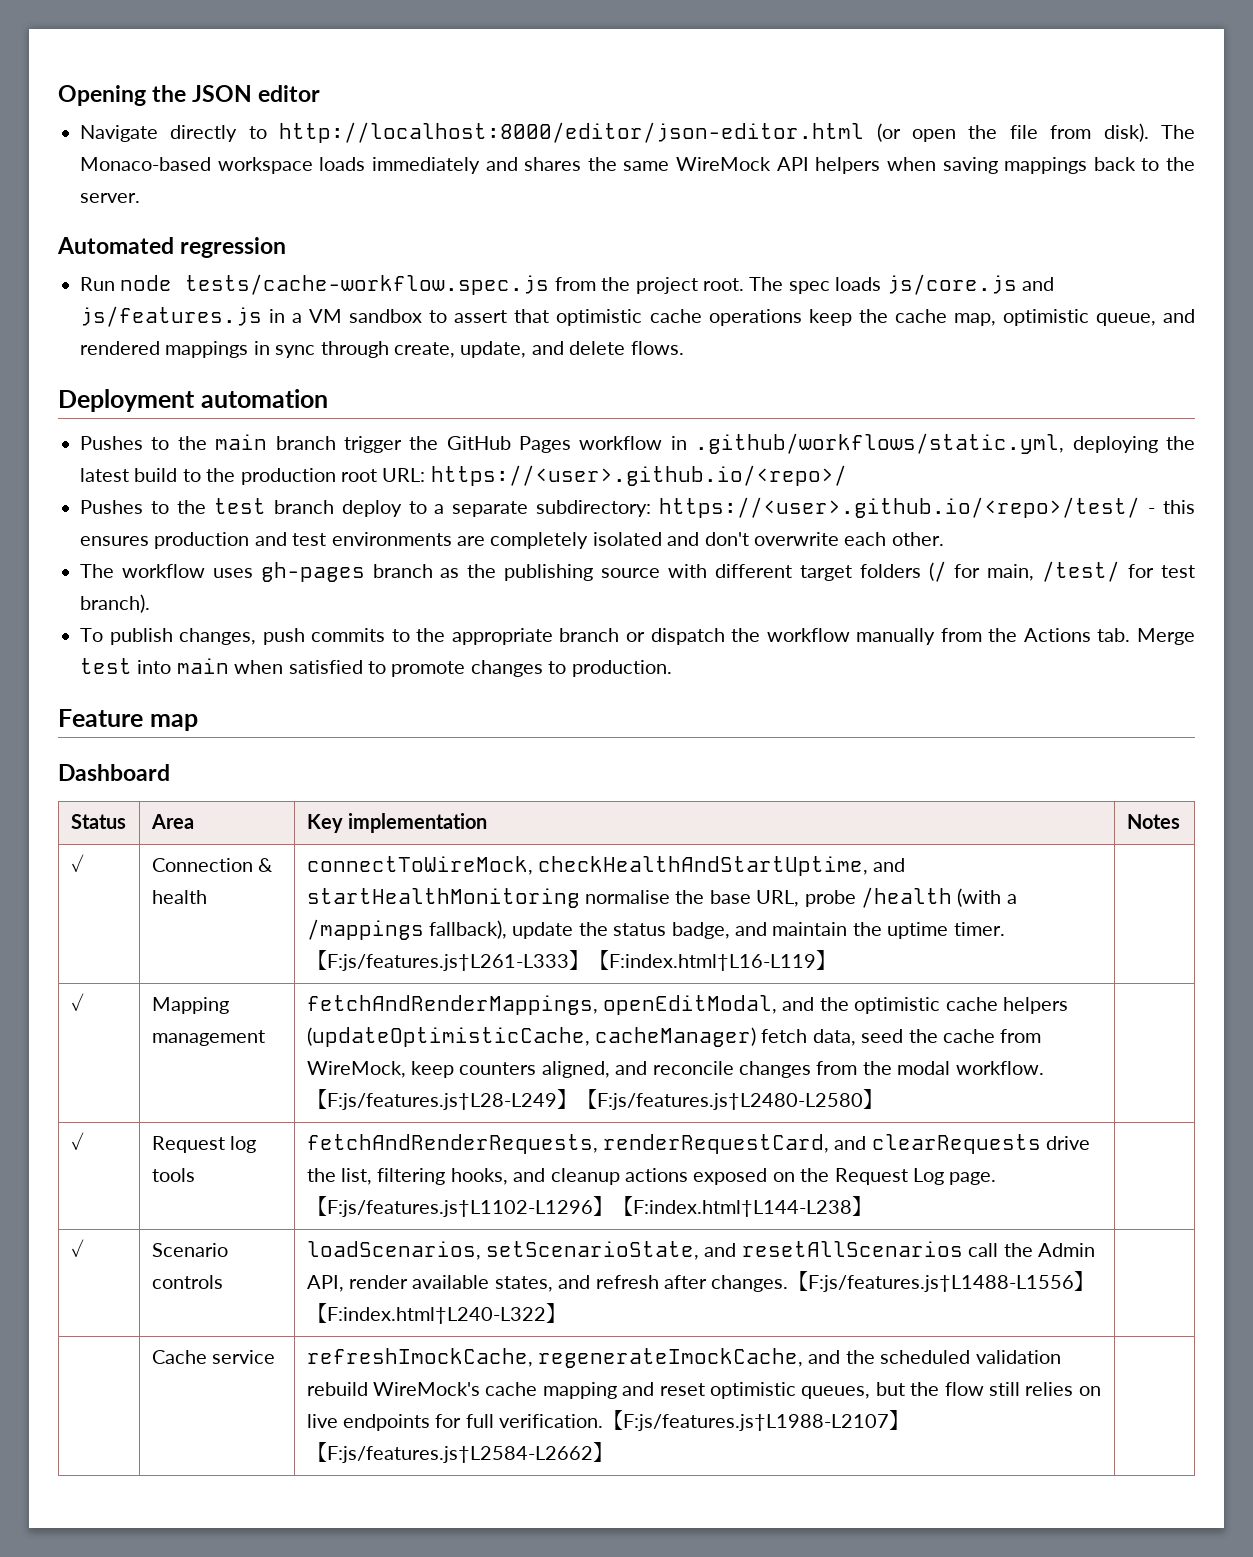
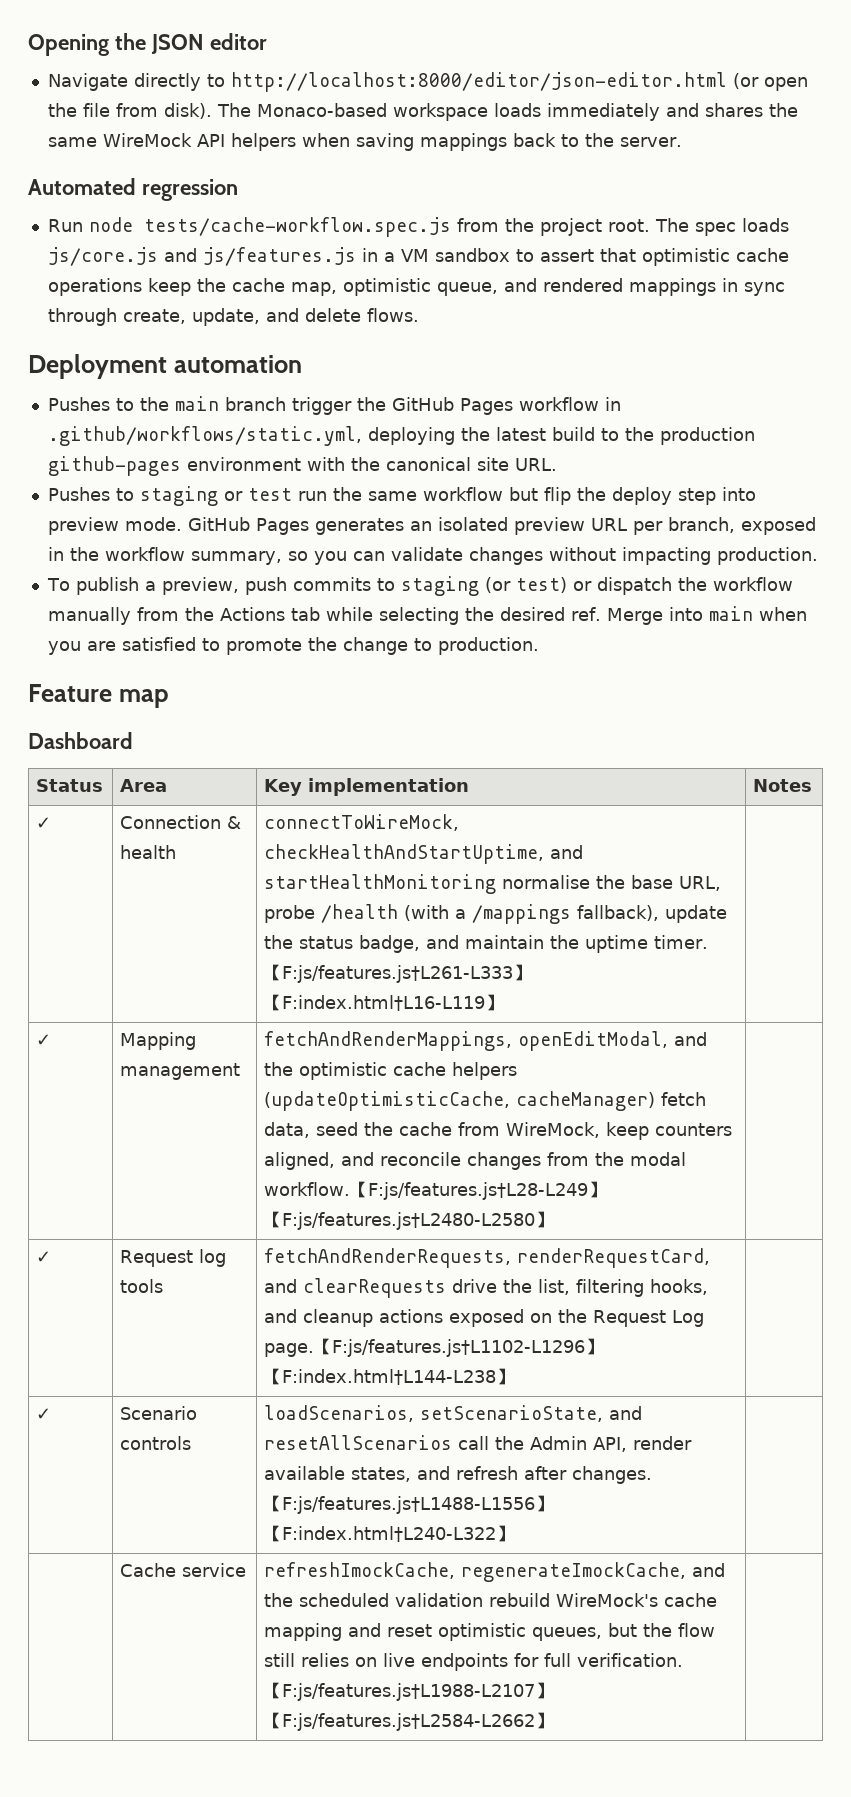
[341,465,847,486] [80,497,1196,518] [80,532,944,549] [80,561,1196,582] [80,594,150,613] root URL: https://<user>.github.io/<repo>/ // Pushes to the test branch deploy to a separate subdirectory: https://<user>.github.io/<repo>/test/ - this ensures production and test environments are completely isolated and don't overwrite each other. // The workflow uses gh-pages branch as the publishing source with different target folders (/ for main, /test/ for test branch). -> [47,456,557,476] [47,486,756,506] [47,517,816,535] [47,547,818,565] github-pages environment with the canonical site URL. // Pushes to staging or test run the same workflow but flip the deploy step into preview mode. GitHub Pages generates an isolated preview URL per branch, exposed in the workflow summary, so you can validate changes without impacting production.
[179,628,257,645] changes, -> [144,577,239,595] a preview,
[416,628,620,645] the appropriate branch -> [400,576,567,596] staging (or test)
[1097,628,1195,645] [80,658,132,674] tab. Merge test -> [290,607,663,625] tab while selecting the desired ref. Merge
(284, 667) none -> [47,641,116,655] you are
[470,660,543,677] changes -> [307,637,408,655] the change

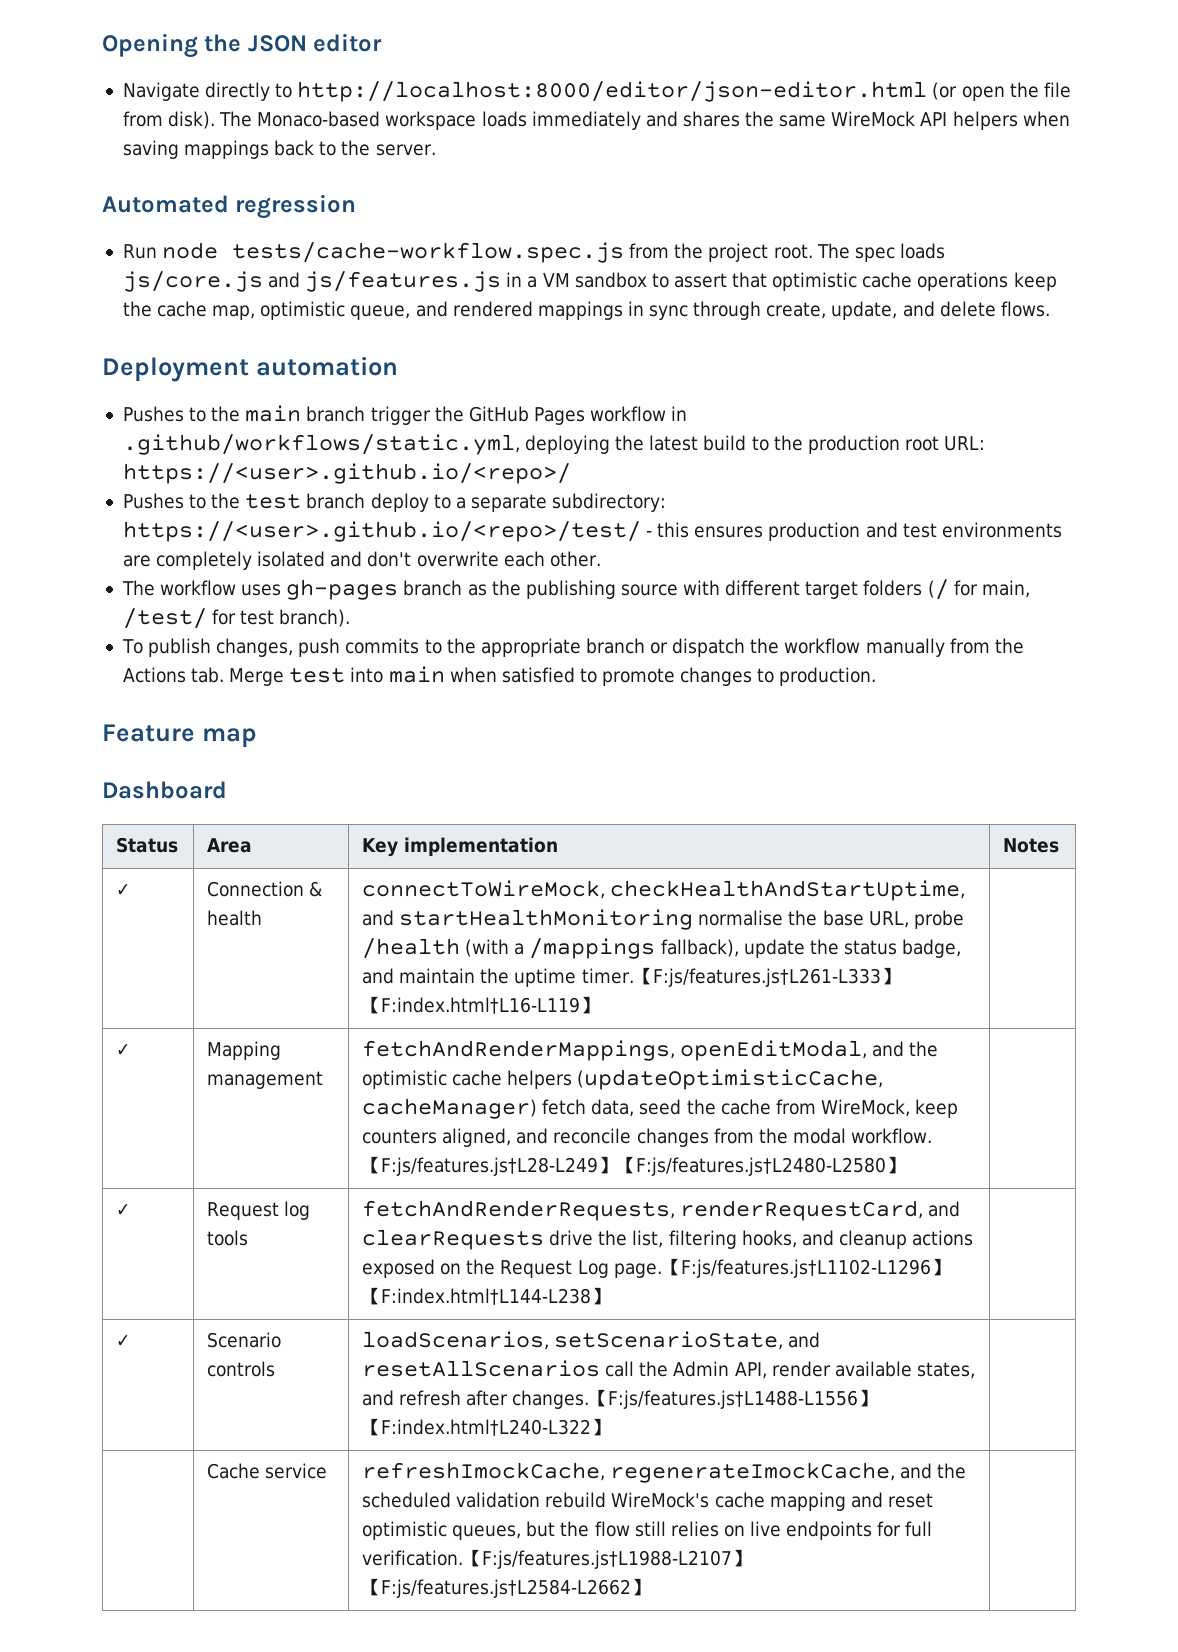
[47,456,557,476] [47,486,756,506] [47,517,816,535] [47,547,818,565] github-pages environment with the canonical site URL. // Pushes to staging or test run the same workflow but flip the deploy step into preview mode. GitHub Pages generates an isolated preview URL per branch, exposed in the workflow summary, so you can validate changes without impacting production. -> [904,436,986,451] [122,463,571,484] [122,493,667,512] [122,521,1062,542] [122,551,601,570] [121,579,1030,600] [122,608,351,629] root URL: https://<user>.github.io/<repo>/ // Pushes to the test branch deploy to a separate subdirectory: https://<user>.github.io/<repo>/test/ - this ensures production and test environments are completely isolated and don't overwrite each other. // The workflow uses gh-pages branch as the publishing source with different target folders (/ for main, /test/ for test branch).
[144,577,239,595] a preview, -> [216,638,294,657] changes,
[400,576,567,596] staging (or test) -> [446,638,645,657] the appropriate branch
[290,607,663,625] tab while selecting the desired ref. Merge -> [191,667,346,686] tab. Merge test
[47,641,116,655] you are -> (497, 675) none
[307,637,408,655] the change -> [680,667,753,686] changes

